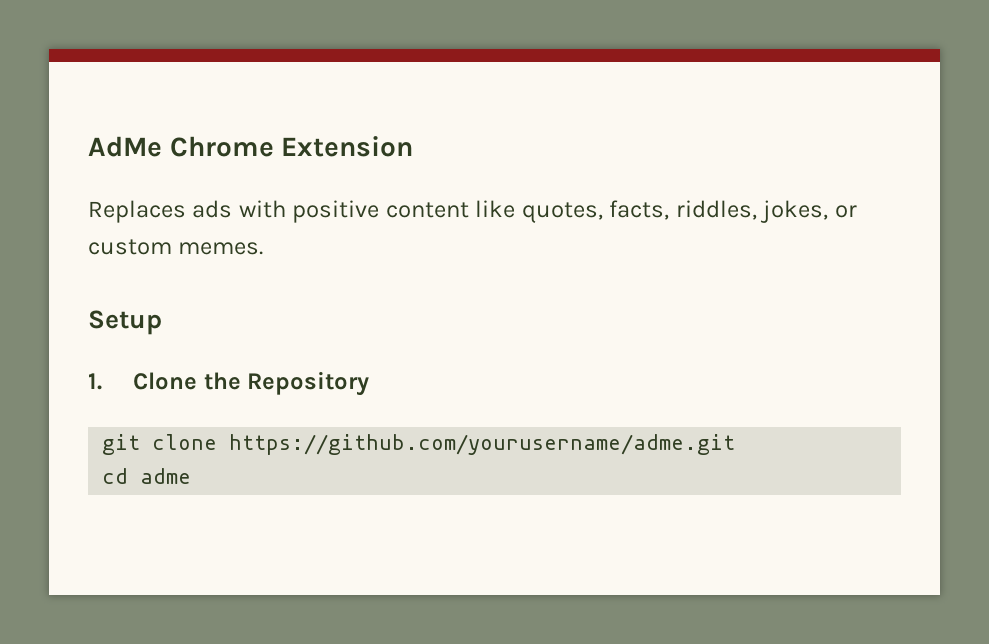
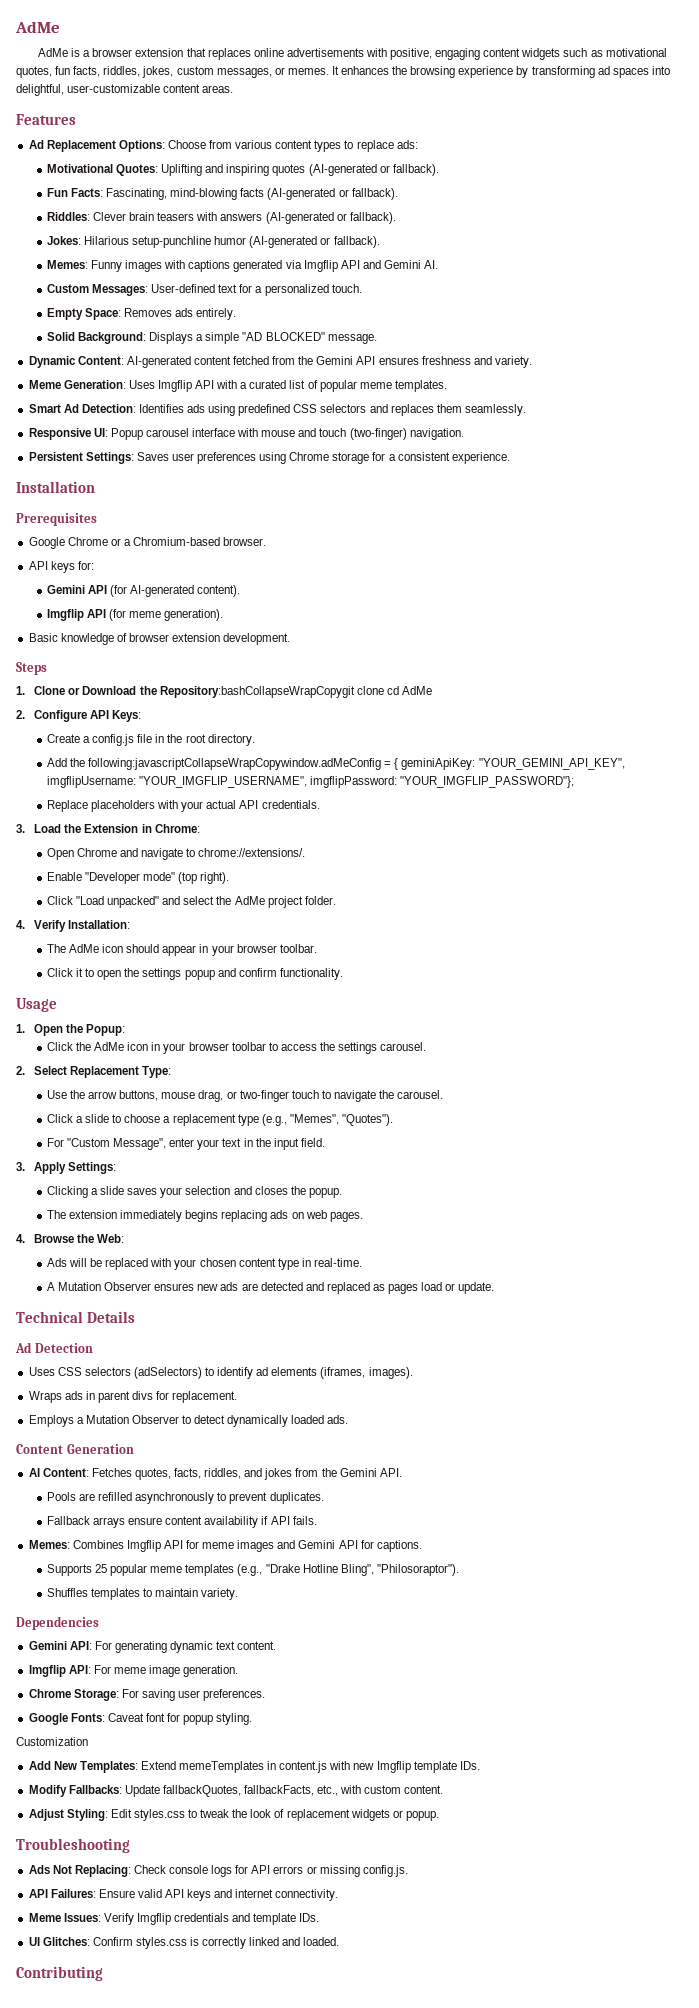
[88,136,414,157] [88,200,857,223] [88,239,264,255] [88,310,162,335] [88,371,370,396] [102,434,736,455] [102,468,192,484] AdMe Chrome Extension // Replaces ads with positive content like quotes, facts, riddles, jokes, or custom memes. // Setup // 1. Clone the Repository // git clone https://github.com/yourusername/adme.git // cd adme -> [15,21,60,33] [37,48,667,60] [16,66,670,78] [16,84,234,96] [16,114,76,125] [28,140,418,152] [46,164,439,176] [46,188,398,200] [46,212,396,224] [46,236,380,248] [46,260,439,272] [46,284,362,296] [46,308,237,320] [46,332,377,344] [28,356,532,368] [28,380,447,392] [28,404,526,416] [28,428,464,440] [28,452,510,464] [16,481,95,493] [16,513,97,526] [28,537,267,549] [28,561,94,573] [46,585,241,597] [46,609,224,621] [28,633,291,645] [16,662,47,675] [16,686,432,698] [16,710,142,722] [46,734,255,746] [46,758,625,770] [46,776,575,788] [46,800,320,812] [16,824,200,833] [46,848,306,860] [46,872,230,884] [46,896,336,908] [16,920,131,932] [46,944,317,956] [46,968,343,980] [16,998,57,1012] [16,1024,126,1036] [46,1042,427,1054] [16,1066,172,1078] [46,1090,444,1102] [46,1114,393,1126] [46,1138,325,1150] [16,1162,117,1174] [46,1186,342,1198] [46,1210,363,1222] [16,1234,125,1243] [46,1258,362,1270] [46,1282,495,1294] [16,1311,135,1323] [15,1342,93,1353] [28,1367,413,1379] [28,1391,238,1403] [28,1415,349,1427] [16,1444,134,1454] [28,1468,402,1480] [46,1492,324,1504] [46,1516,317,1528] [28,1540,422,1552] [46,1564,459,1576] [46,1588,239,1600] [16,1616,99,1630] [28,1641,277,1653] [28,1665,239,1677] [28,1689,266,1701] [28,1713,253,1725] [16,1737,88,1746] [28,1761,480,1773] [28,1785,444,1797] [28,1809,439,1821] [16,1838,130,1853] [28,1865,408,1877] [28,1889,339,1901] [28,1913,320,1925] [28,1937,340,1949] [16,1966,103,1981] AdMe // AdMe is a browser extension that replaces online advertisements with positive, engaging content widgets such as motivational quotes, fun facts, riddles, jokes, custom messages, or memes. It enhances the browsing experience by transforming ad spaces into delightful, user-customizable content areas. // Features // Ad Replacement Options: Choose from various content types to replace ads: // Motivational Quotes: Uplifting and inspiring quotes (AI-generated or fallback). // Fun Facts: Fascinating, mind-blowing facts (AI-generated or fallback). // Riddles: Clever brain teasers with answers (AI-generated or fallback). // Jokes: Hilarious setup-punchline humor (AI-generated or fallback). // Memes: Funny images with captions generated via Imgflip API and Gemini AI. // Custom Messages: User-defined text for a personalized touch. // Empty Space: Removes ads entirely. // Solid Background: Displays a simple "AD BLOCKED" message. // Dynamic Content: AI-generated content fetched from the Gemini API ensures freshness and variety. // Meme Generation: Uses Imgflip API with a curated list of popular meme templates. // Smart Ad Detection: Identifies ads using predefined CSS selectors and replaces them seamlessly. // Responsive UI: Popup carousel interface with mouse and touch (two-finger) navigation. // Persistent Settings: Saves user preferences using Chrome storage for a consistent experience. // Installation // Prerequisites // Google Chrome or a Chromium-based browser. // API keys for: // Gemini API (for AI-generated content). // Imgflip API (for meme generation). // Basic knowledge of browser extension development. // Steps // 1. Clone or Download the Repository:bashCollapseWrapCopygit clone cd AdMe // 2. Configure API Keys: // Create a config.js file in the root directory. // Add the following:javascriptCollapseWrapCopywindow.adMeConfig = { geminiApiKey: "YOUR_GEMINI_API_KEY", imgflipUsername: "YOUR_IMGFLIP_USERNAME", imgflipPassword: "YOUR_IMGFLIP_PASSWORD"}; // Replace placeholders with your actual API credentials. // 3. Load the Extension in Chrome: // Open Chrome and navigate to chrome://extensions/. // Enable "Developer mode" (top right). // Click "Load unpacked" and select the AdMe project folder. // 4. Verify Installation: // The AdMe icon should appear in your browser toolbar. // Click it to open the settings popup and confirm functionality. // Usage // 1. Open the Popup: // Click the AdMe icon in your browser toolbar to access the settings carousel. // 2. Select Replacement Type: // Use the arrow buttons, mouse drag, or two-finger touch to navigate the carousel. // Click a slide to choose a replacement type (e.g., "Memes", "Quotes"). // For "Custom Message", enter your text in the input field. // 3. Apply Settings: // Clicking a slide saves your selection and closes the popup. // The extension immediately begins replacing ads on web pages. // 4. Browse the Web: // Ads will be replaced with your chosen content type in real-time. // A Mutation Observer ensures new ads are detected and replaced as pages load or update. // Technical Details // Ad Detection // Uses CSS selectors (adSelectors) to identify ad elements (iframes, images). // Wraps ads in parent divs for replacement. // Employs a Mutation Observer to detect dynamically loaded ads. // Content Generation // AI Content: Fetches quotes, facts, riddles, and jokes from the Gemini API. // Pools are refilled asynchronously to prevent duplicates. // Fallback arrays ensure content availability if API fails. // Memes: Combines Imgflip API for meme images and Gemini API for captions. // Supports 25 popular meme templates (e.g., "Drake Hotline Bling", "Philosoraptor"). // Shuffles templates to maintain variety. // Dependencies // Gemini API: For generating dynamic text content. // Imgflip API: For meme image generation. // Chrome Storage: For saving user preferences. // Google Fonts: Caveat font for popup styling. // Customization // Add New Templates: Extend memeTemplates in content.js with new Imgflip template IDs. // Modify Fallbacks: Update fallbackQuotes, fallbackFacts, etc., with custom content. // Adjust Styling: Edit styles.css to tweak the look of replacement widgets or popup. // Troubleshooting // Ads Not Replacing: Check console logs for API errors or missing config.js. // API Failures: Ensure valid API keys and internet connectivity. // Meme Issues: Verify Imgflip credentials and template IDs. // UI Glitches: Confirm styles.css is correctly linked and loaded. // Contributing

